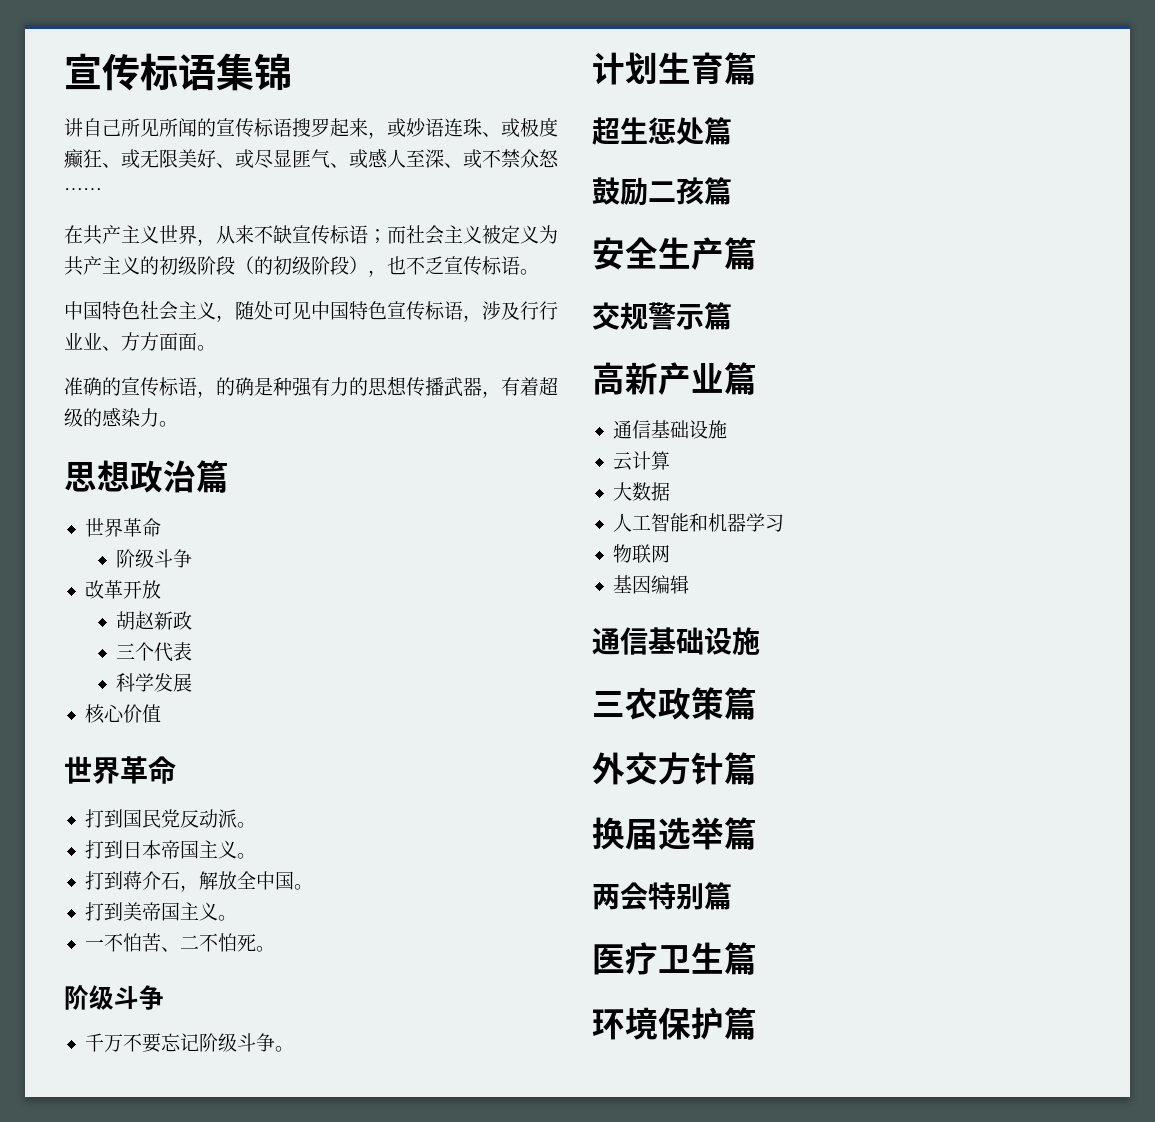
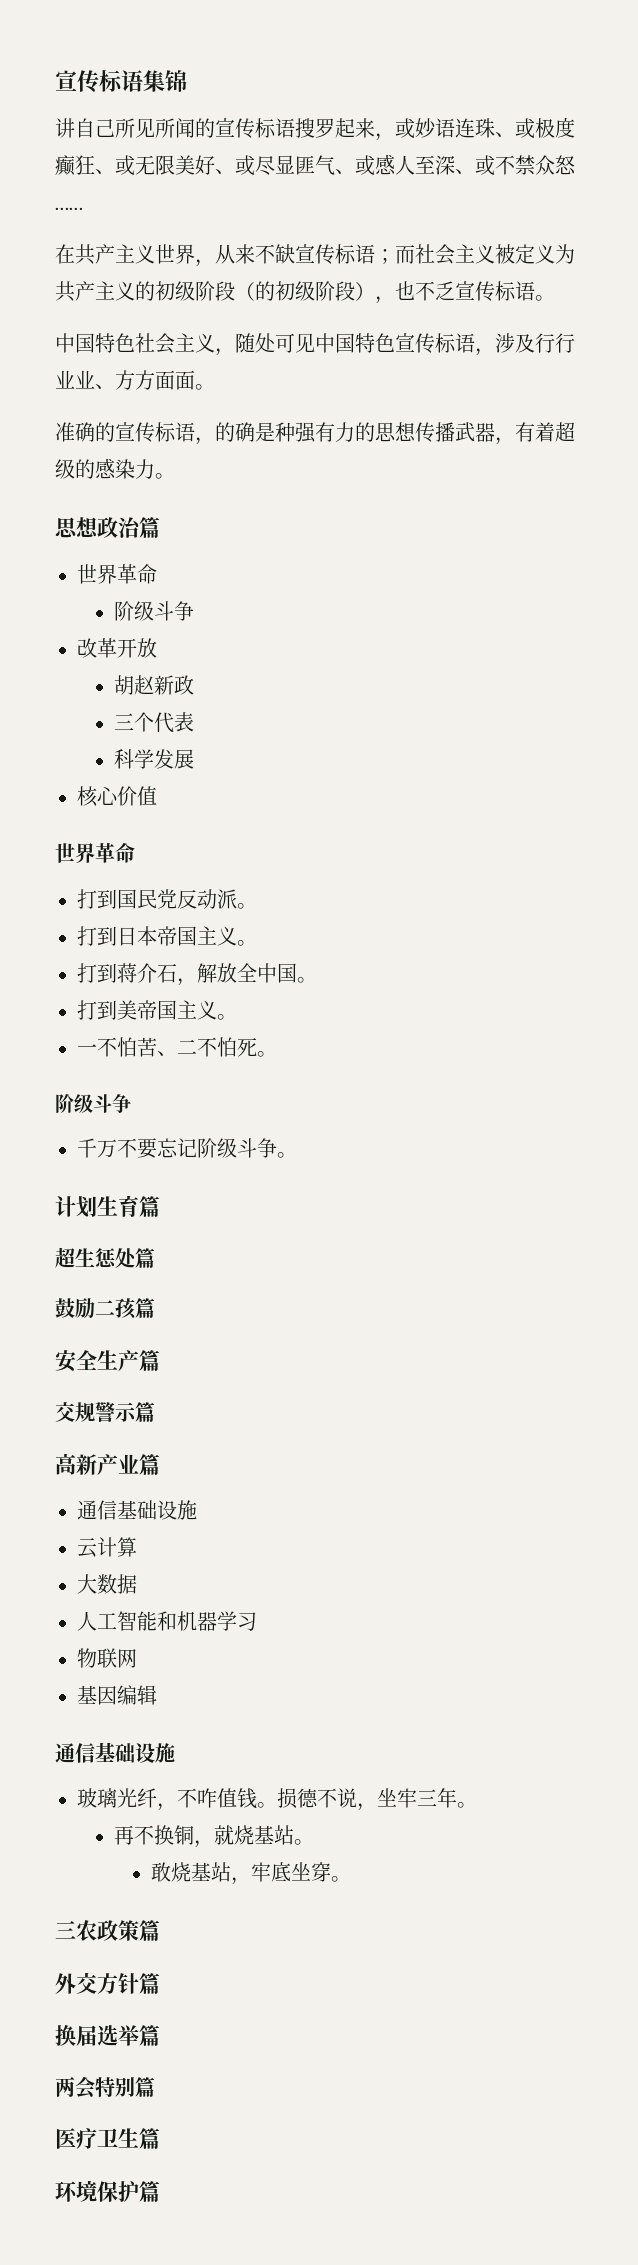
(760, 641) none -> [77,1788,477,1811] [114,1825,315,1848] [151,1862,352,1885] // 玻璃光纤，不咋值钱。损德不说，坐牢三年。 // 再不换铜，就烧基站。 // 敢烧基站，牢底坐穿。

